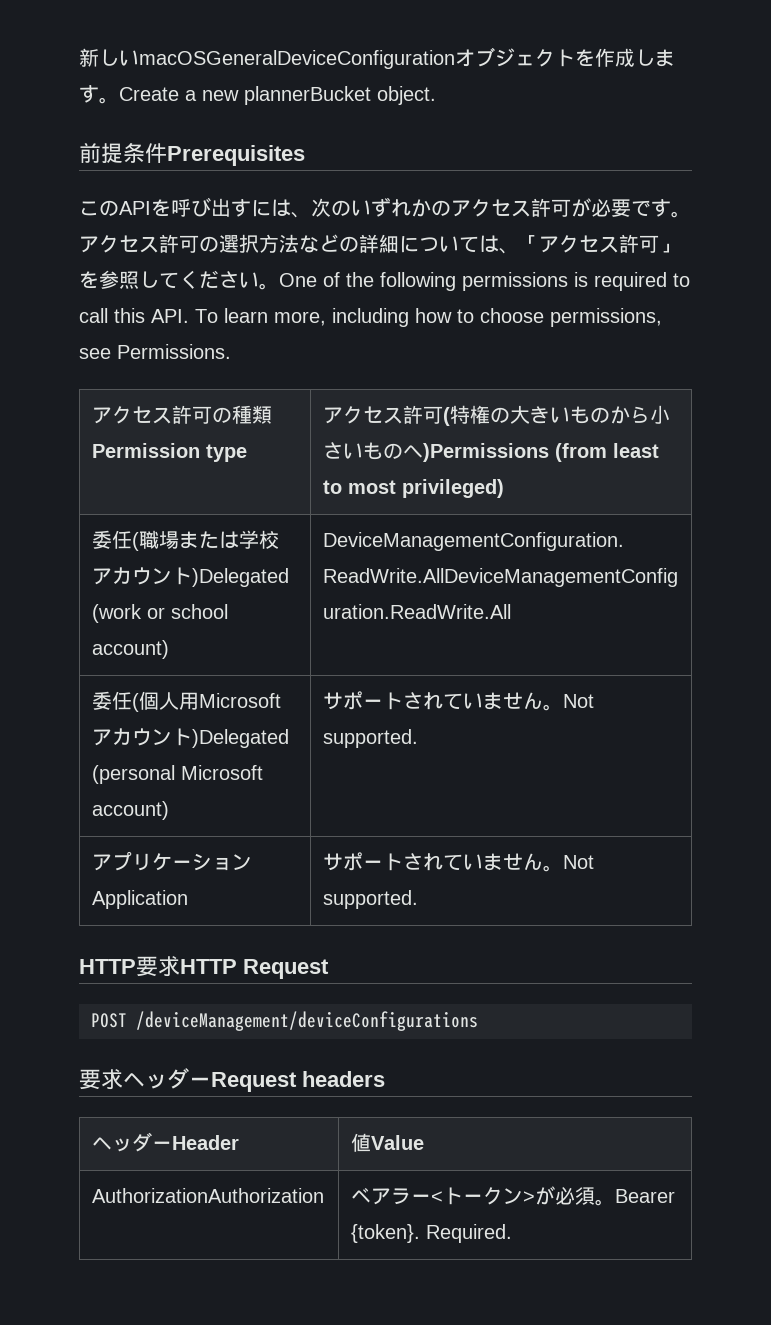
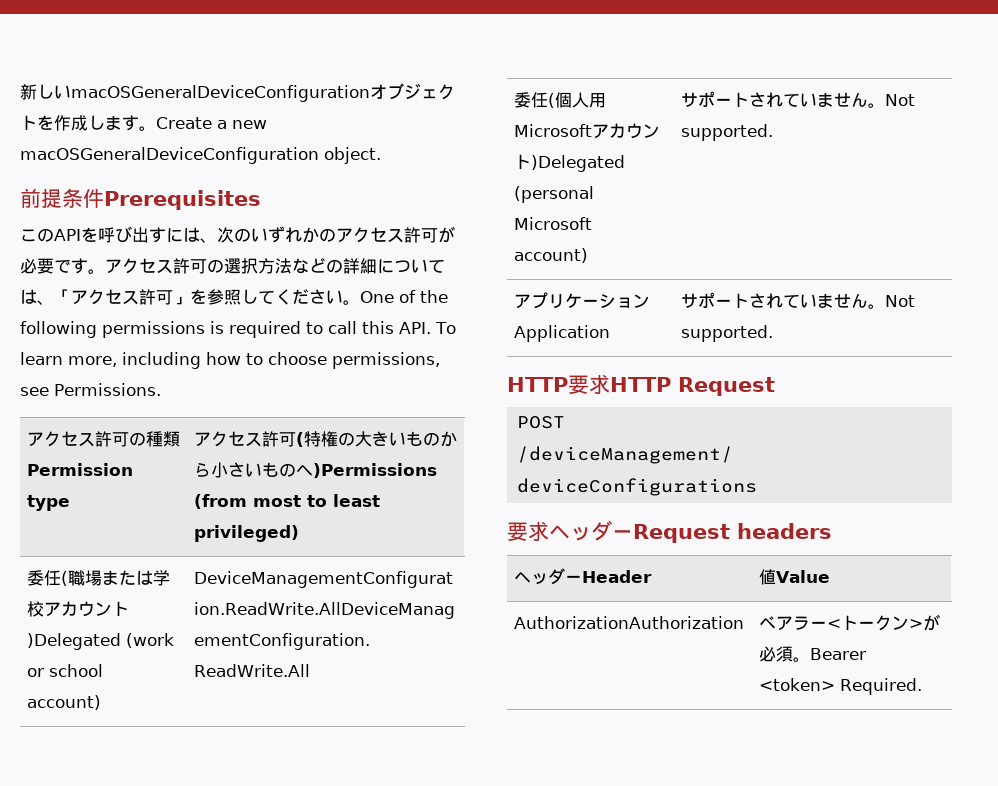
[244,86,371,105] plannerBucket -> [20,147,319,164] macOSGeneralDeviceConfiguration
[613,443,660,458] [323,480,397,494] least to most -> [253,494,381,507] most to least
[351,1224,421,1243] {token}. -> [759,678,836,691] <token>

